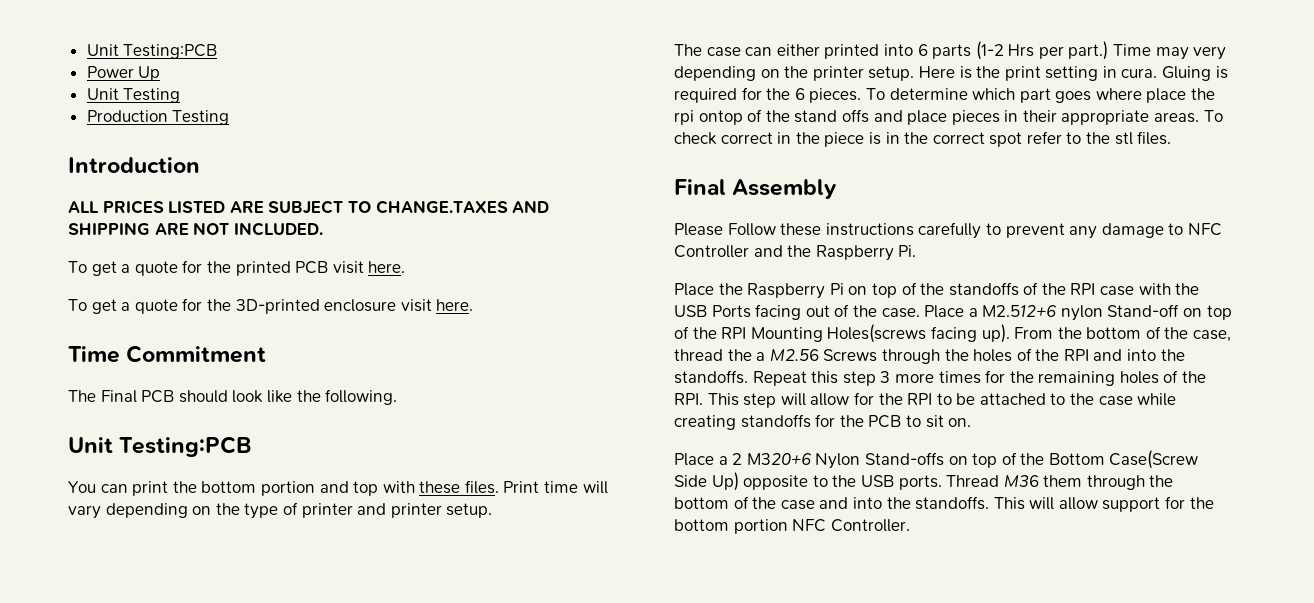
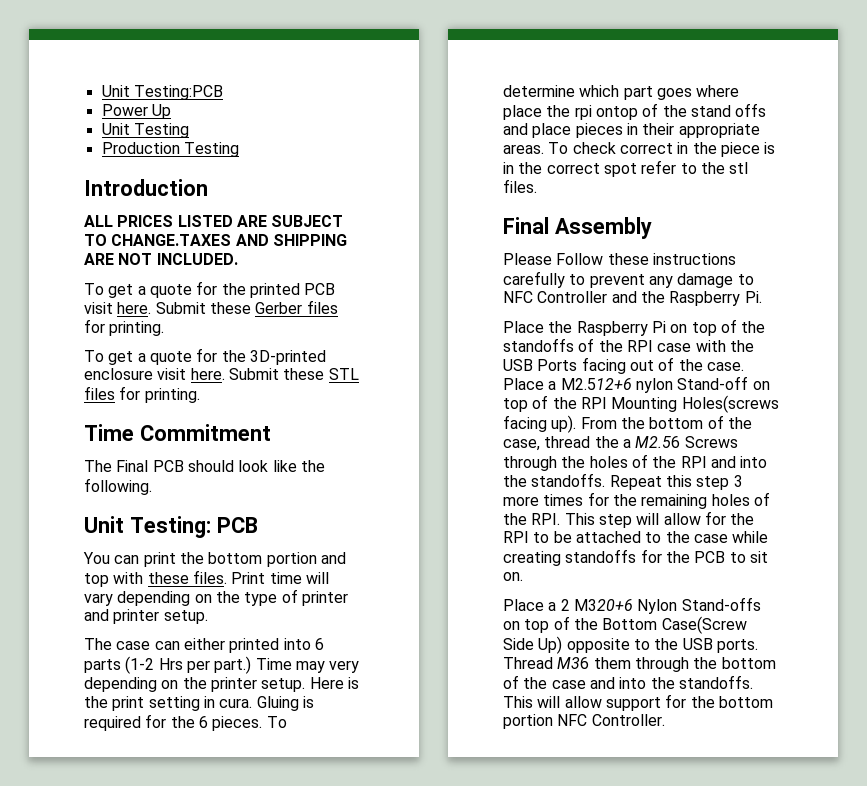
(406, 267) none -> [155,300,338,314] [84,319,165,336] Submit these Gerber files for printing.
(474, 305) none -> [228,368,359,380] [84,386,200,403] Submit these STL files for printing.
[119,436,253,457] Testing:PCB -> [129,516,258,538] Testing: PCB

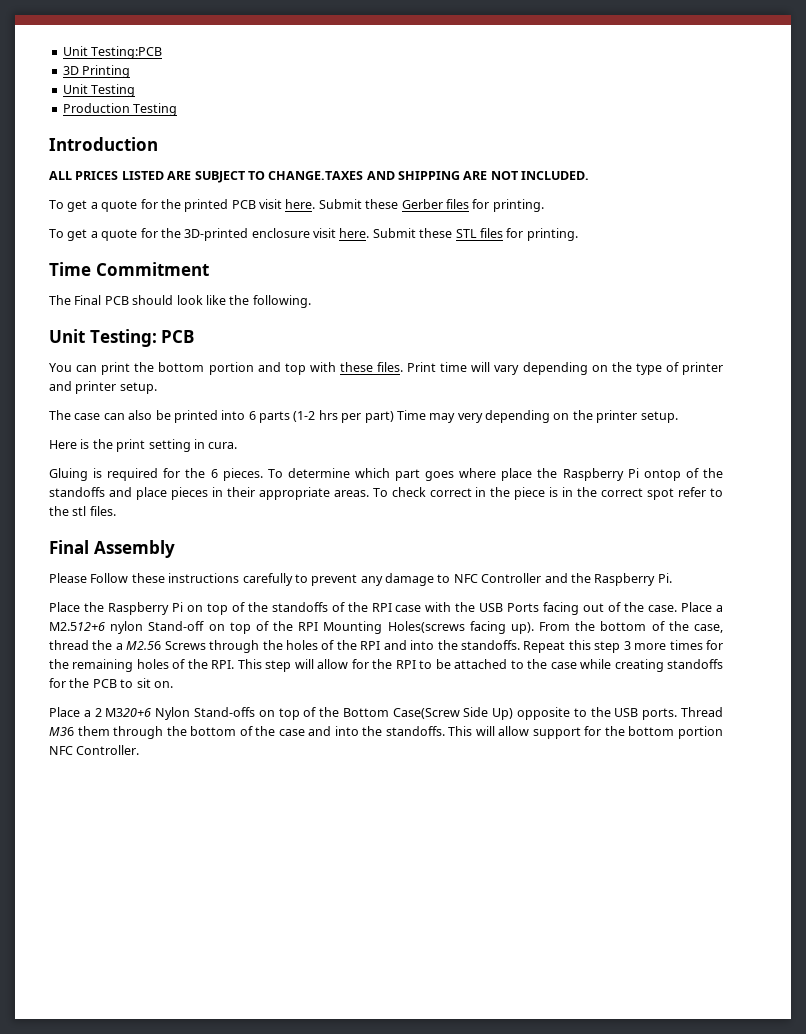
[101,104,171,119] Power Up -> [62,65,131,78] 3D Printing
[183,638,225,650] either -> [128,410,171,420] also be
[158,656,252,674] Hrs per part.) -> [318,410,394,423] hrs per part)
(306, 685) none -> (678, 417) //
(253, 703) none -> (238, 445) //
[574,105,592,120] rpi -> [562,468,639,481] Raspberry Pi
[690,103,767,117] stand offs -> [49,487,105,497] standoffs

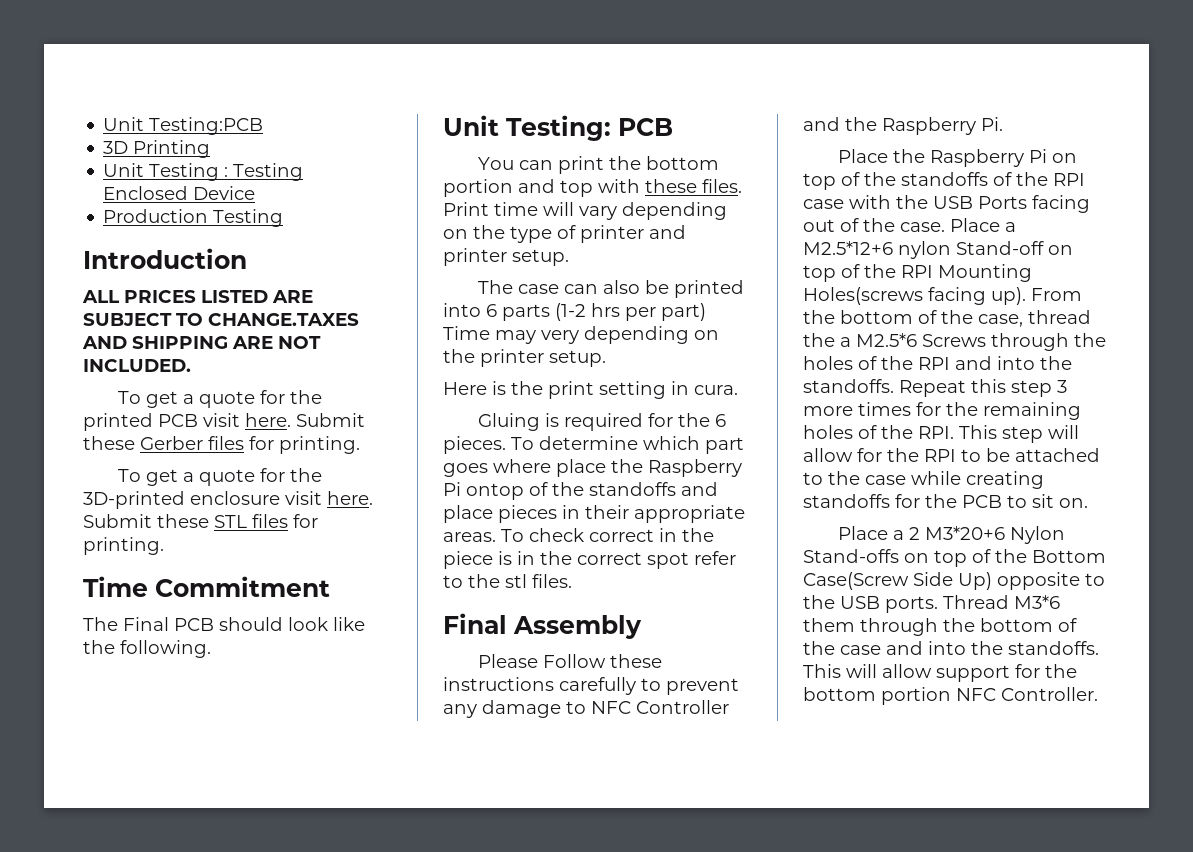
(136, 90) none -> [224,163,304,181] [103,186,256,200] : Testing Enclosed Device
[49,622,105,631] M2.512+6 -> [803,241,893,255] M2.5*12+6
[126,641,162,650] M2.56 -> [856,333,917,347] M2.5*6
[105,708,152,717] M320+6 -> [925,526,1006,540] M3*20+6
[49,727,74,736] M36 -> [1014,595,1060,609] M3*6

